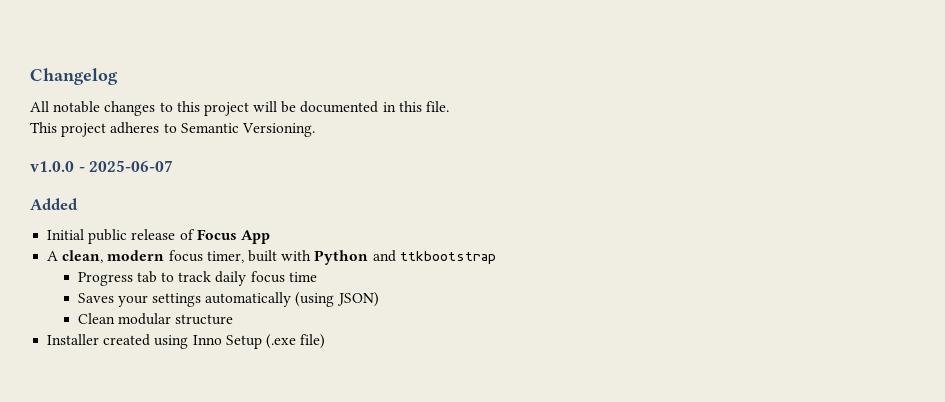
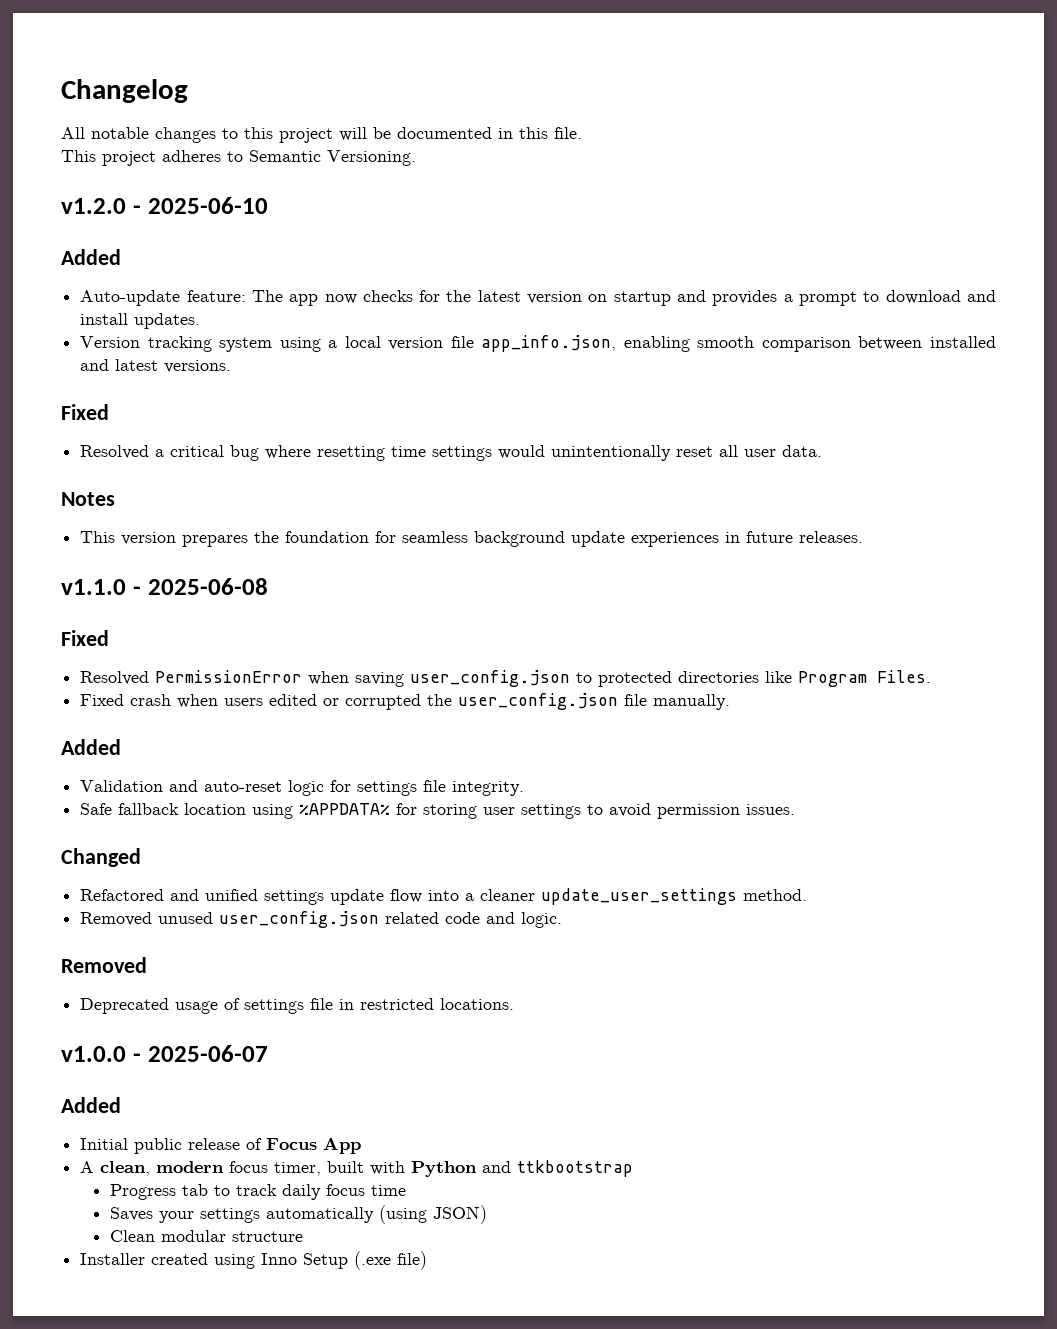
(315, 130) none -> [61,197,268,214] [61,249,121,265] [80,290,997,306] [80,313,201,329] [80,335,996,352] [80,359,232,373] [61,404,109,420] [80,445,823,461] [61,492,115,506] [80,531,864,547] [61,578,268,595] [61,630,109,646] [80,670,932,687] [80,693,731,710] [61,739,121,755] [80,780,525,796] [80,803,796,819] [61,848,141,867] [80,888,808,905] [80,911,563,928] [61,957,147,973] [80,998,515,1014] // v1.2.0 - 2025-06-10 // Added // Auto-update feature: The app now checks for the latest version on startup and provides a prompt to download and install updates. // Version tracking system using a local version file app_info.json, enabling smooth comparison between installed and latest versions. // Fixed // Resolved a critical bug where resetting time settings would unintentionally reset all user data. // Notes // This version prepares the foundation for seamless background update experiences in future releases. // v1.1.0 - 2025-06-08 // Fixed // Resolved PermissionError when saving user_config.json to protected directories like Program Files. // Fixed crash when users edited or corrupted the user_config.json file manually. // Added // Validation and auto-reset logic for settings file integrity. // Safe fallback location using %APPDATA% for storing user settings to avoid permission issues. // Changed // Refactored and unified settings update flow into a cleaner update_user_settings method. // Removed unused user_config.json related code and logic. // Removed // Deprecated usage of settings file in restricted locations.

